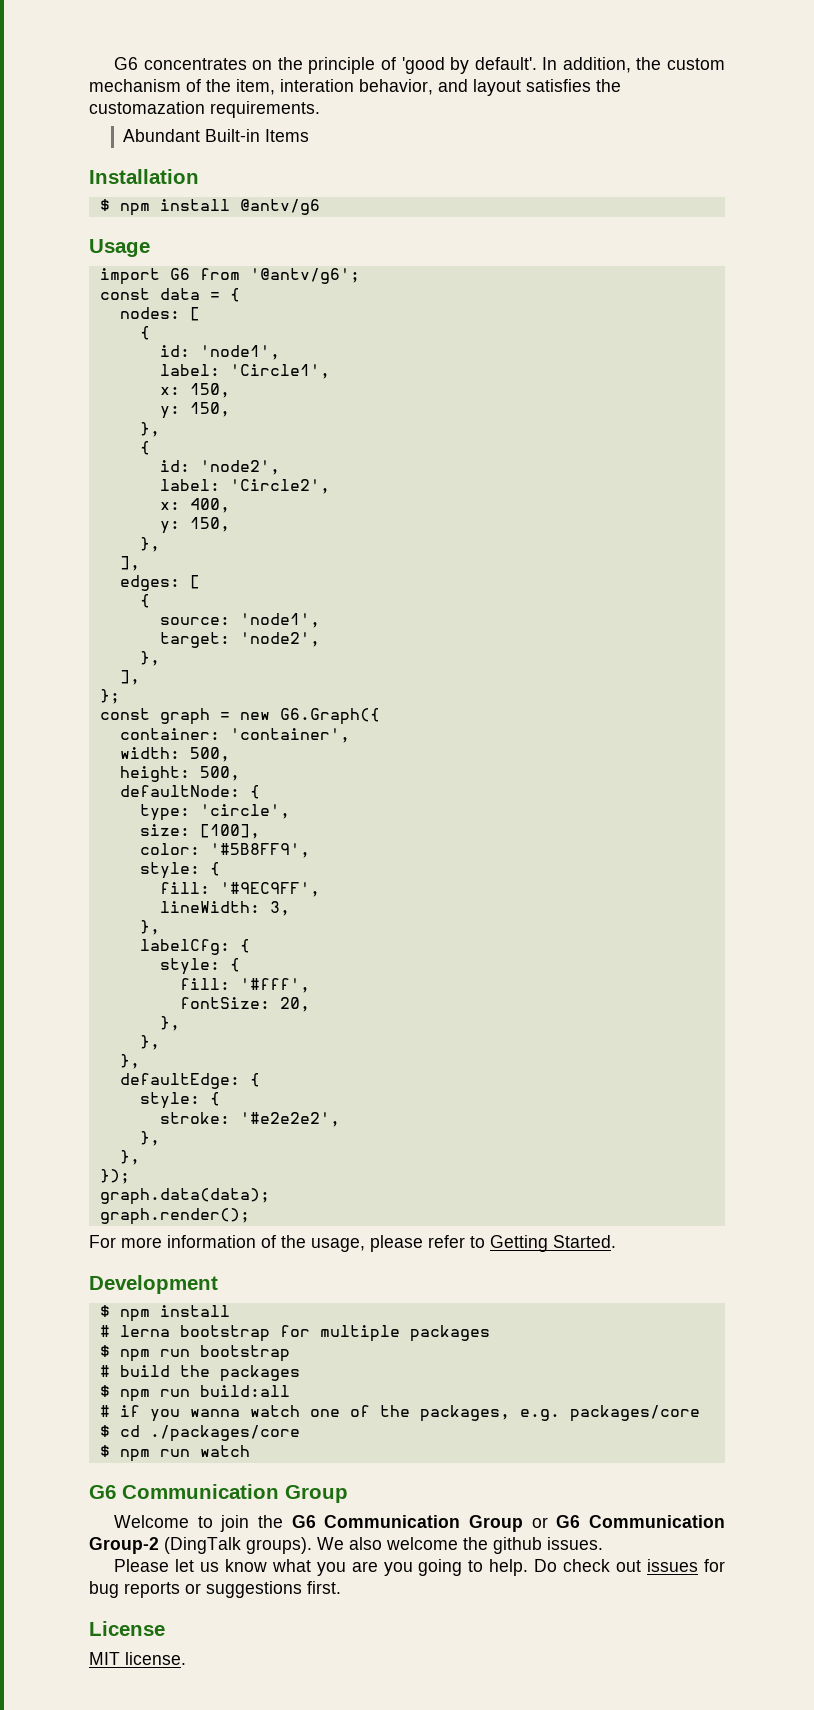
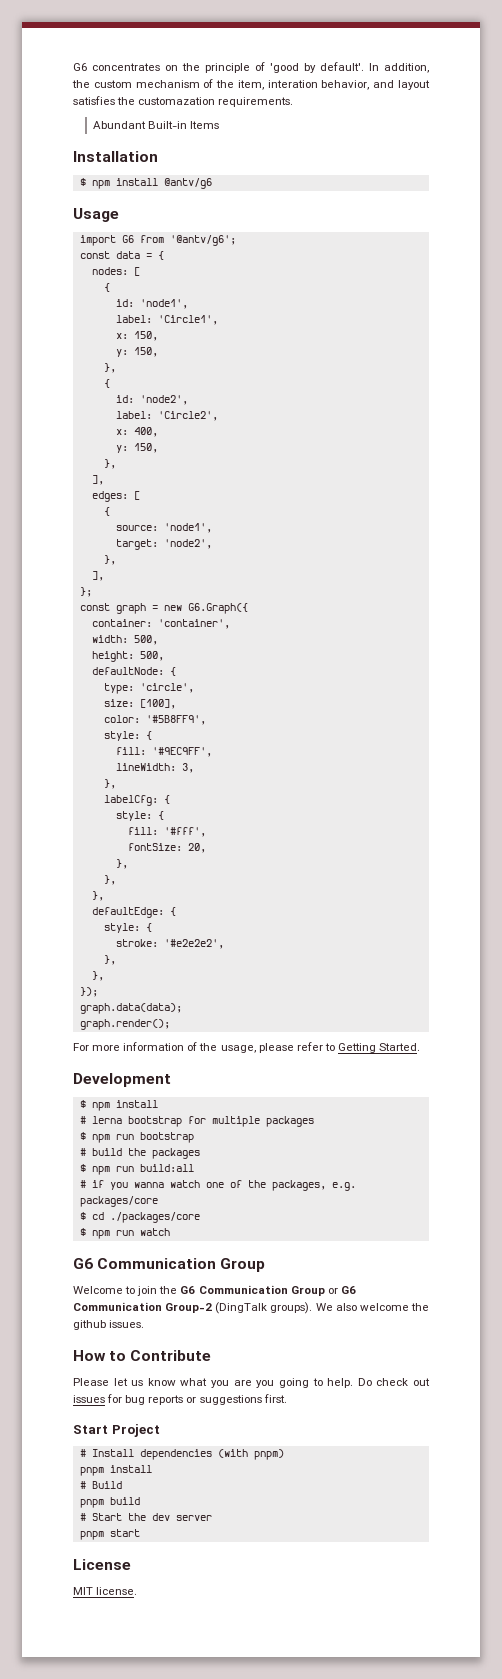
(603, 1543) none -> [73,1350,212,1361] // How to Contribute
(341, 1587) none -> [73,1424,160,1437] [79,1449,284,1460] [79,1465,152,1476] [79,1481,122,1489] [79,1497,140,1508] [79,1513,212,1521] [79,1529,140,1540] // Start Project // # Install dependencies (with pnpm) // pnpm install // # Build // pnpm build // # Start the dev server // pnpm start

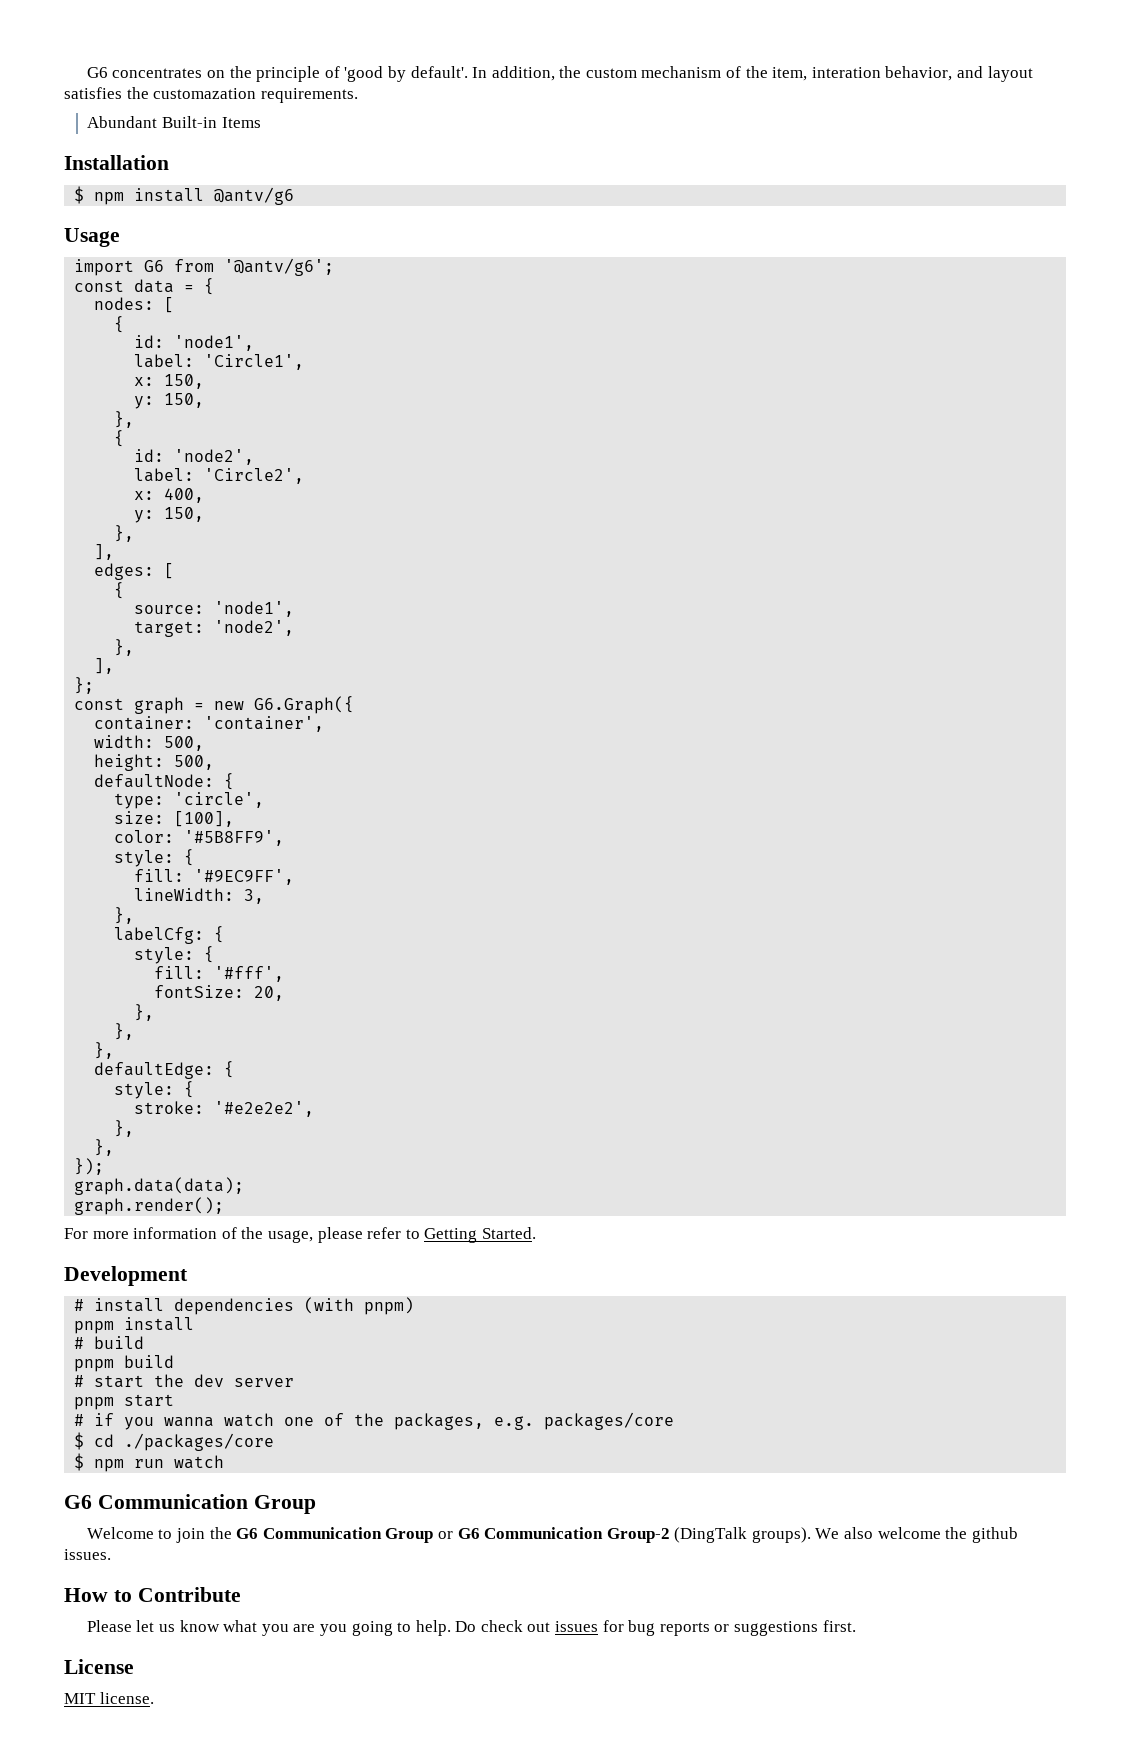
[79,1100,158,1111] [79,1116,314,1127] [79,1132,194,1143] [79,1148,200,1159] [79,1164,194,1175] $ npm install // # lerna bootstrap for multiple packages // $ npm run bootstrap // # build the packages // $ npm run build:all -> [74,1297,415,1315] [74,1317,195,1334] [74,1336,145,1349] [74,1355,175,1372] [74,1374,295,1388] [74,1394,175,1410] # install dependencies (with pnpm) // pnpm install // # build // pnpm build // # start the dev server // pnpm start
[73,1424,160,1437] [79,1449,284,1460] [79,1465,152,1476] [79,1481,122,1489] [79,1497,140,1508] [79,1513,212,1521] [79,1529,140,1540] // Start Project // # Install dependencies (with pnpm) // pnpm install // # Build // pnpm build // # Start the dev server // pnpm start -> (856, 1626) none

